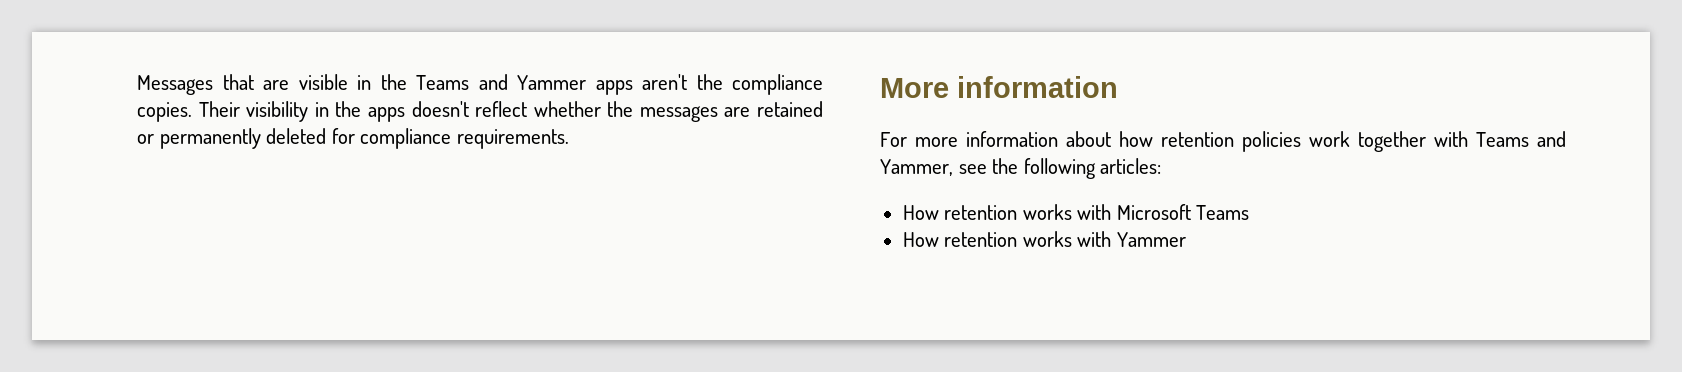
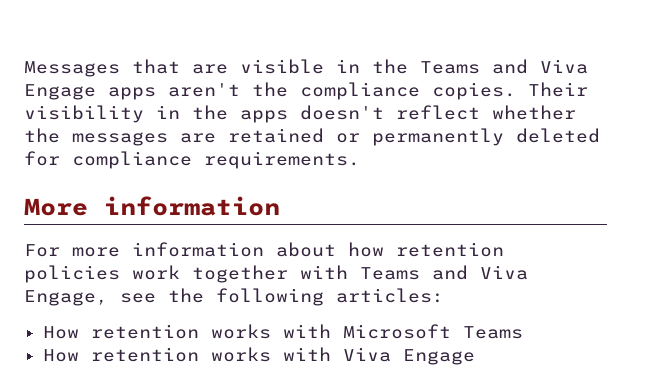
[517,75,587,90] Yammer -> [540,59,588,74] [24,84,96,100] Viva Engage
[880,159,953,176] Yammer, -> [480,265,528,280] [24,290,108,306] Viva Engage,
[1116,232,1186,247] Yammer -> [342,347,475,365] Viva Engage

